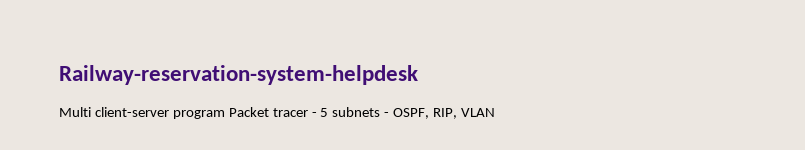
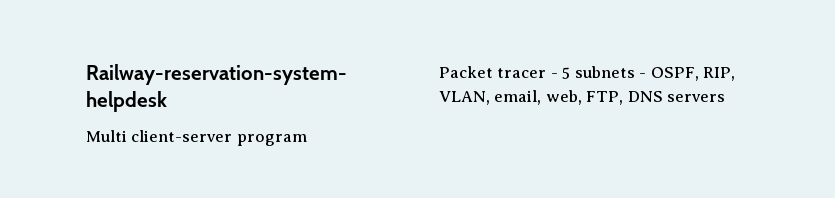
(225, 114) none -> (307, 140) //
[461,108,496,117] VLAN -> [439,90,726,105] VLAN, email, web, FTP, DNS servers

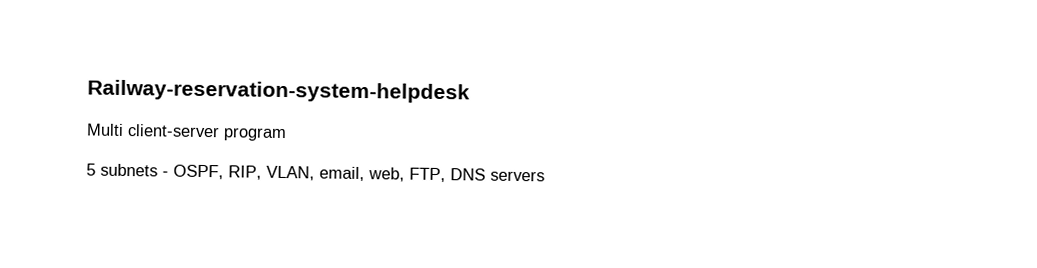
[439,66,558,78] Packet tracer - -> (287, 134) none

